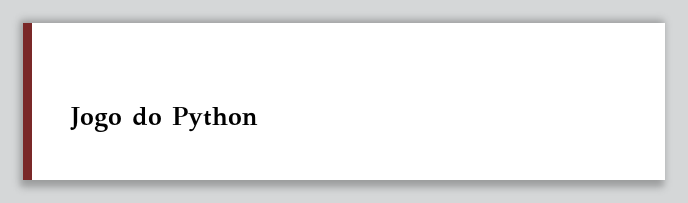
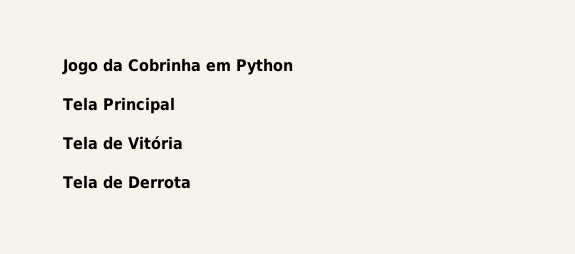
[132,107,258,132] do Python -> [103,58,293,75] [63,97,175,114] [63,136,183,150] [63,175,191,189] da Cobrinha em Python // Tela Principal // Tela de Vitória // Tela de Derrota

